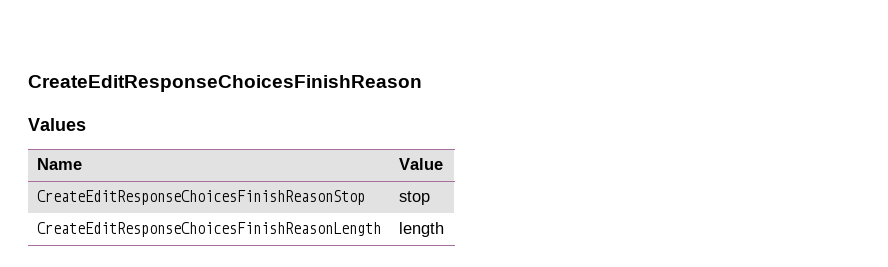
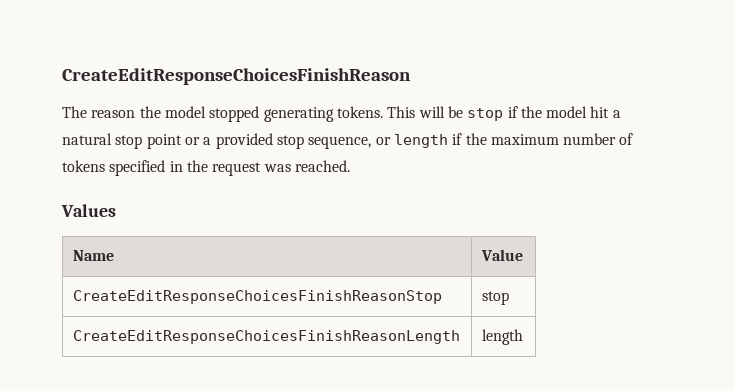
(422, 83) none -> [62,106,621,122] [62,133,634,149] [62,160,350,176] // The reason the model stopped generating tokens. This will be stop if the model hit a natural stop point or a provided stop sequence, or length if the maximum number of tokens specified in the request was reached.

